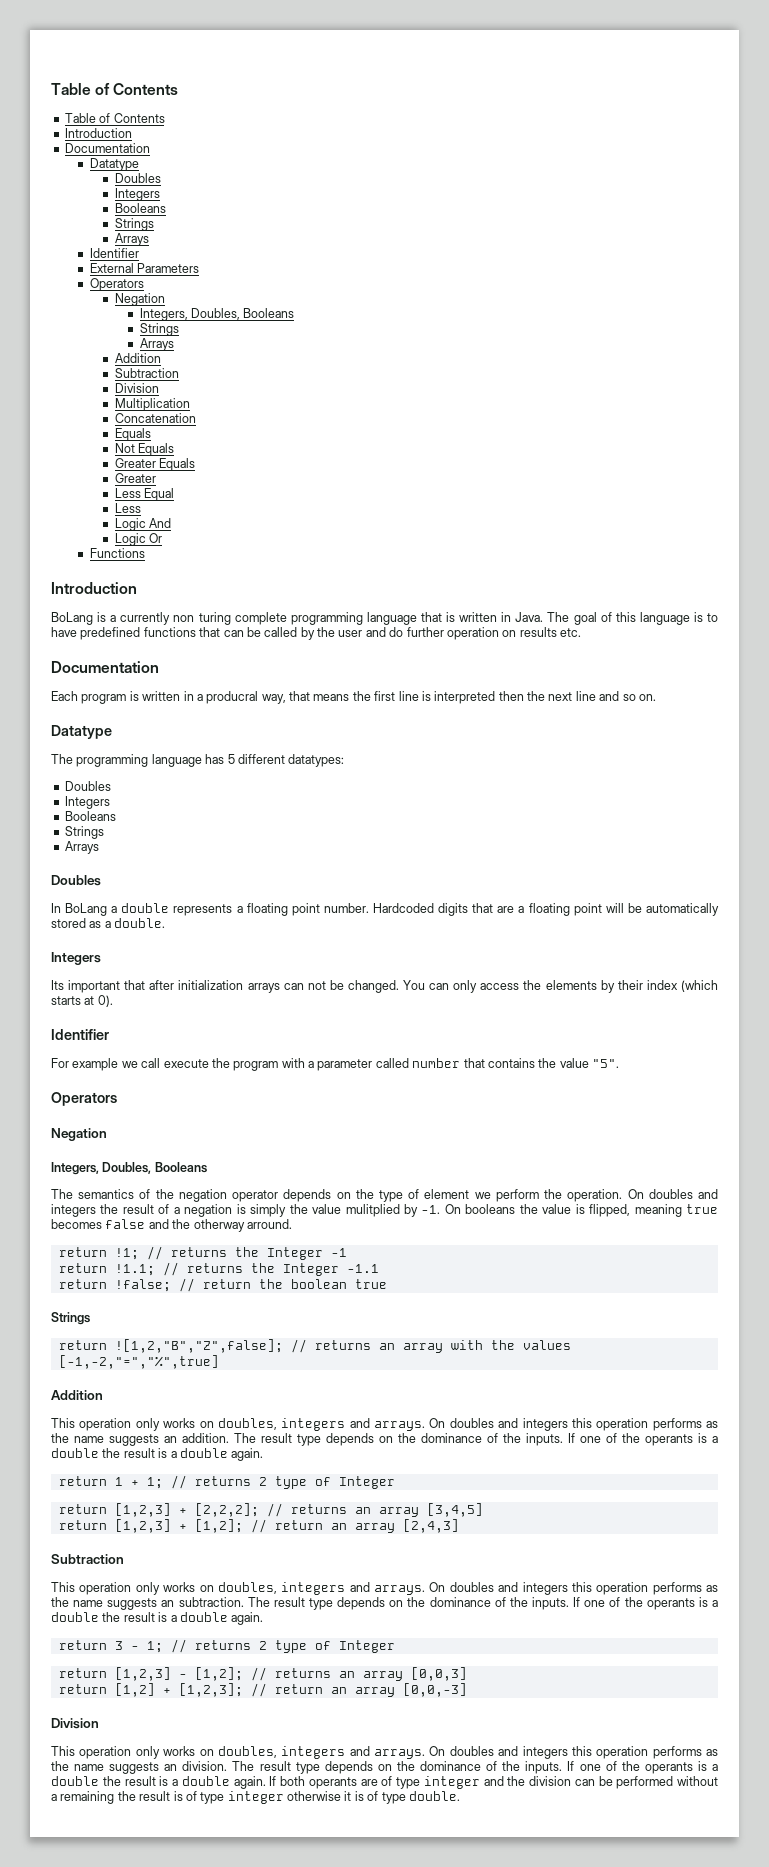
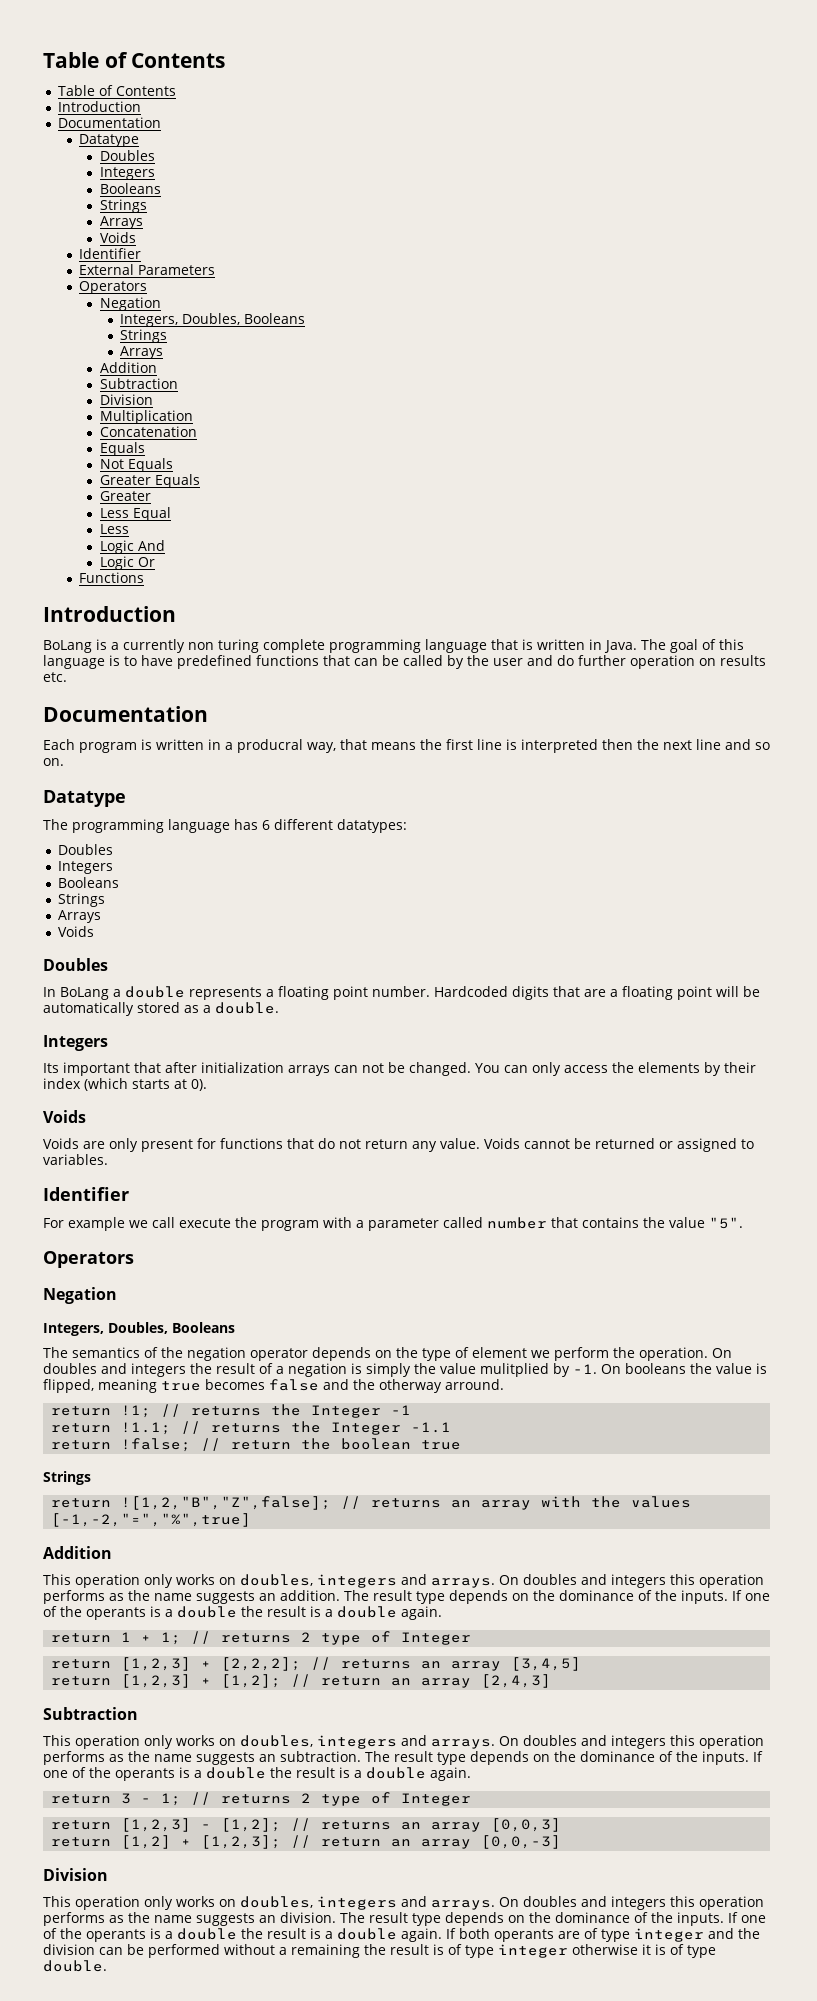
(149, 239) none -> [99,232,136,243] // Voids
[227,754,235,764] 5 -> [262,820,270,830] 6
(99, 847) none -> [57,926,94,937] // Voids
(113, 1001) none -> [43,1110,86,1123] [43,1138,754,1152] [43,1154,108,1165] // Voids // Voids are only present for functions that do not return any value. Voids cannot be returned or assigned to variables.

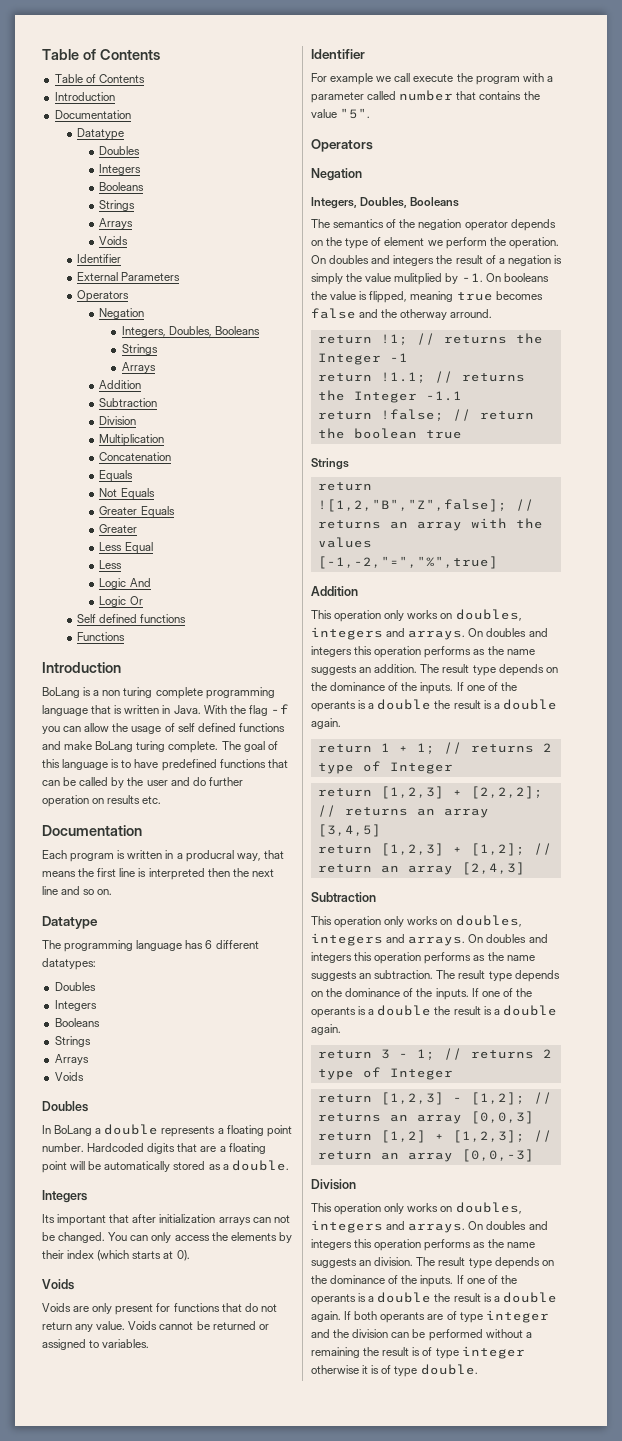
(155, 562) none -> [77,614,187,623] // Self defined functions
[123,639,185,653] currently -> (100, 693) none
(637, 646) none -> [203,704,289,716] [42,723,285,734] [42,741,219,753] With the flag -f you can allow the usage of self defined functions and make BoLang turing complete.

